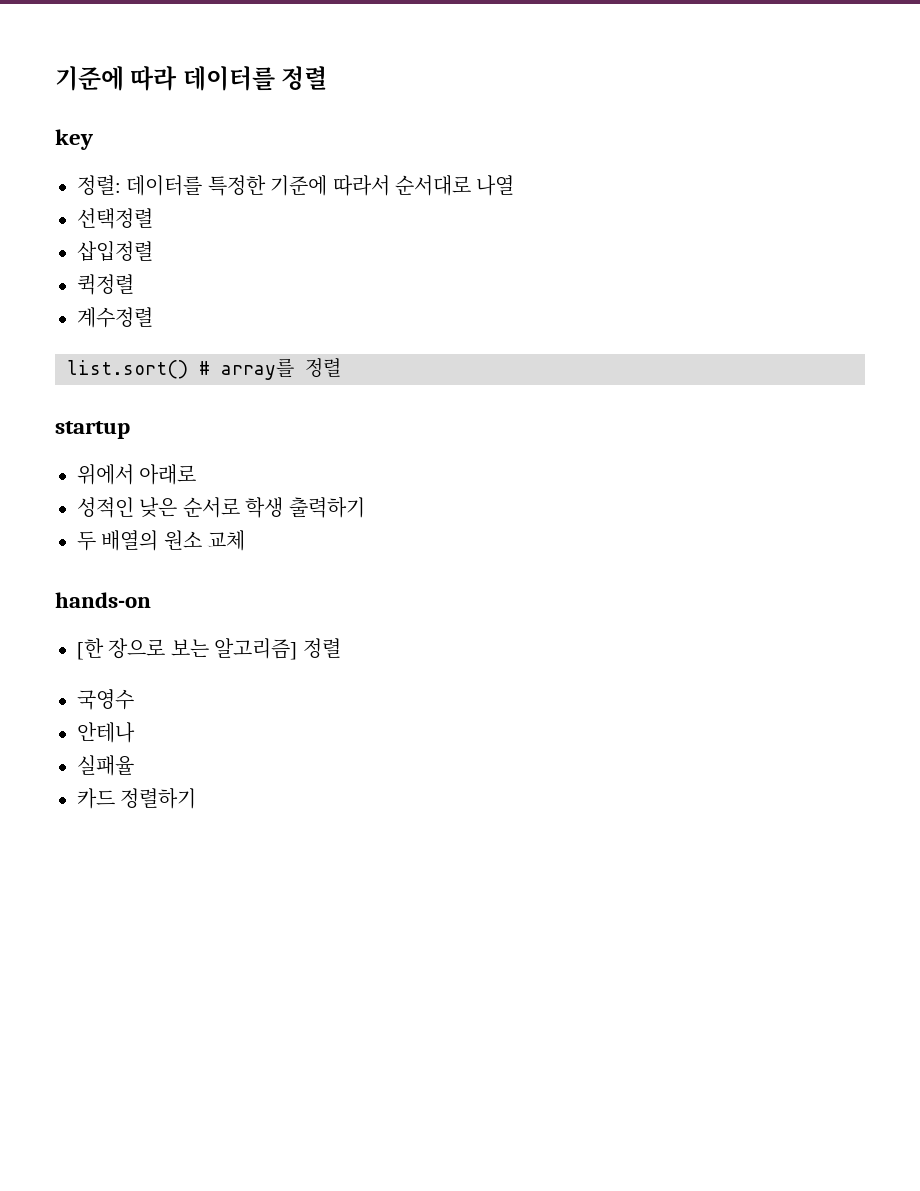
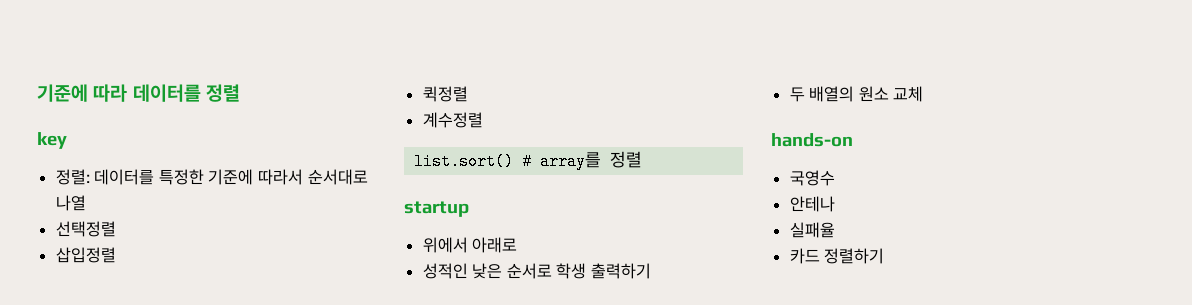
[77,638,341,660] // [한 장으로 보는 알고리즘] 정렬 -> (853, 140) none

